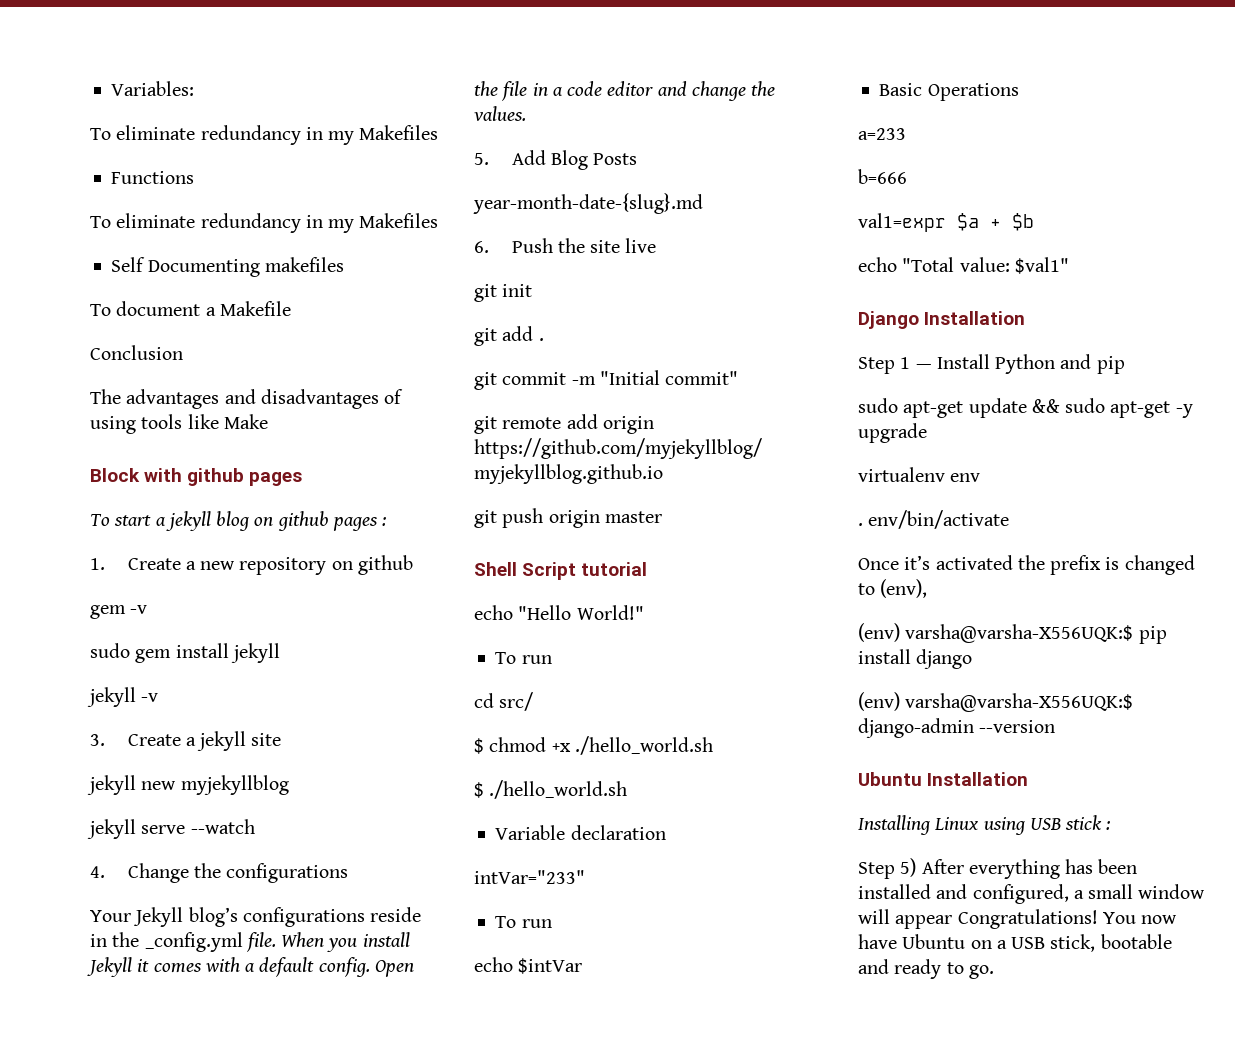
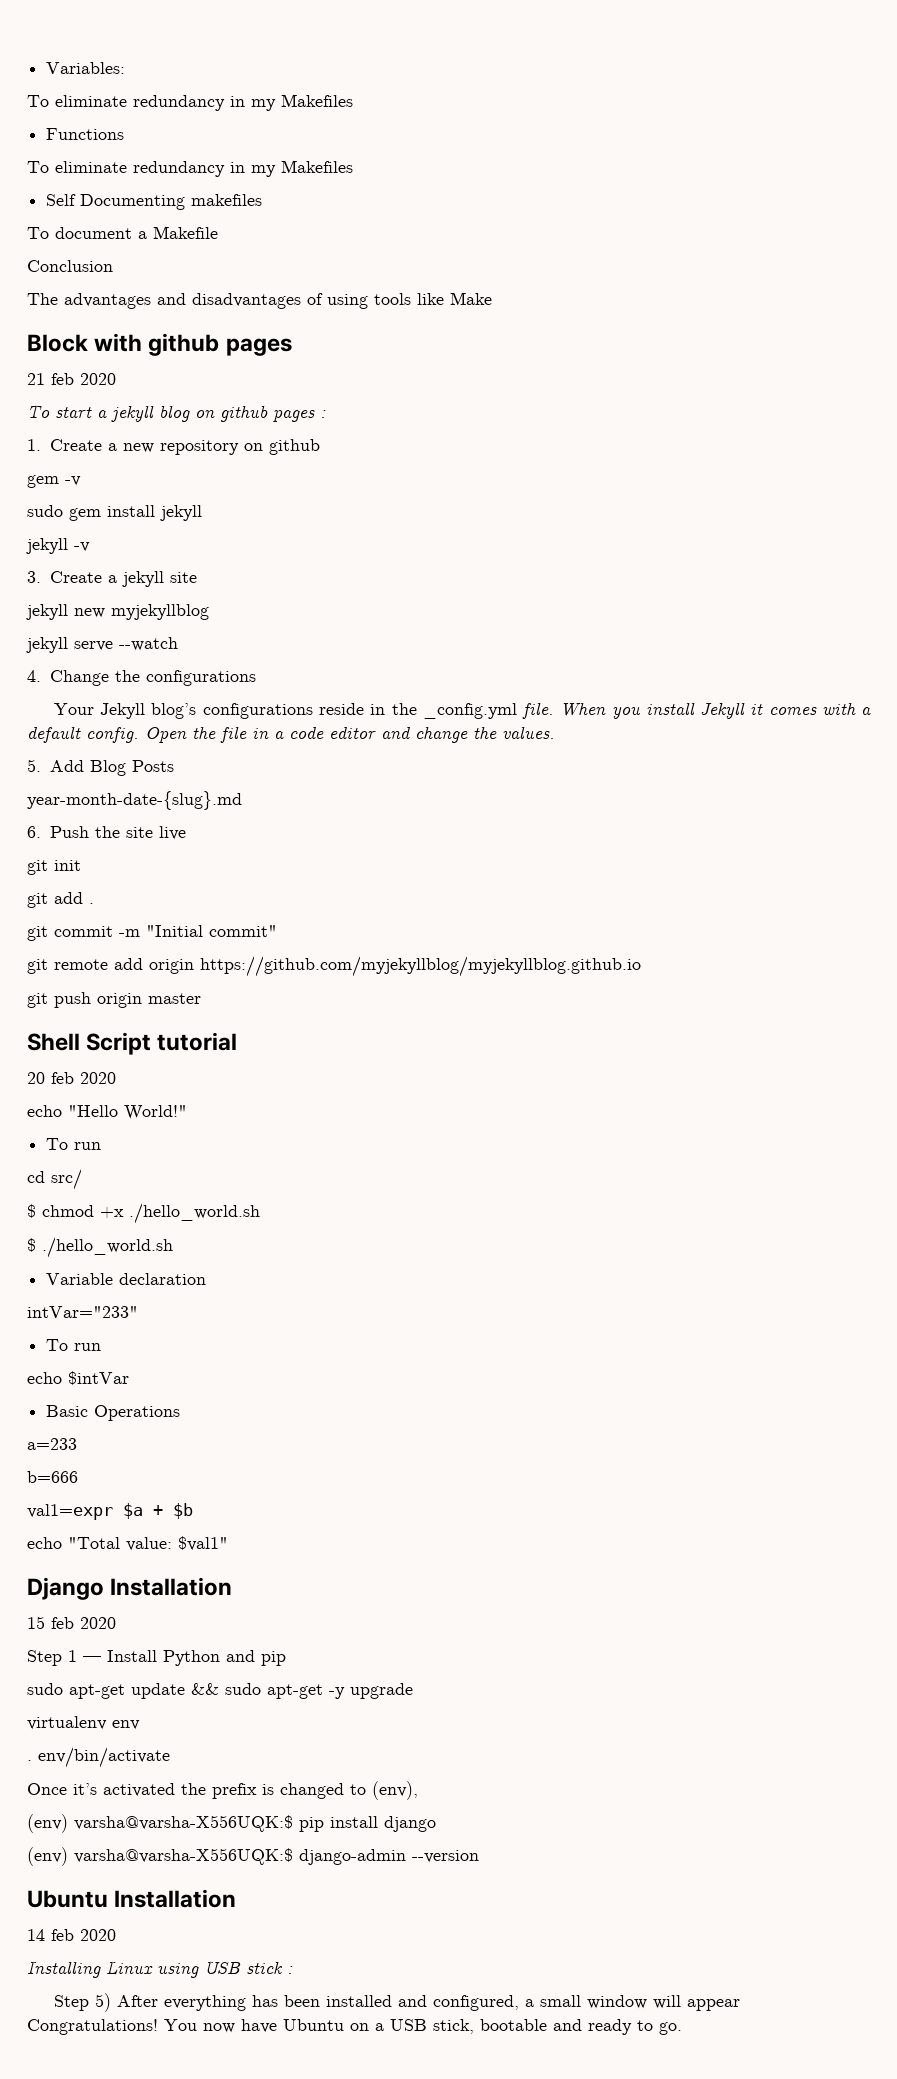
(303, 479) none -> [27,373,116,385] // 21 feb 2020
(648, 569) none -> [27,1072,116,1084] // 20 feb 2020
(1026, 318) none -> [27,1616,116,1629] // 15 feb 2020
(1029, 779) none -> [27,1929,116,1941] // 14 feb 2020

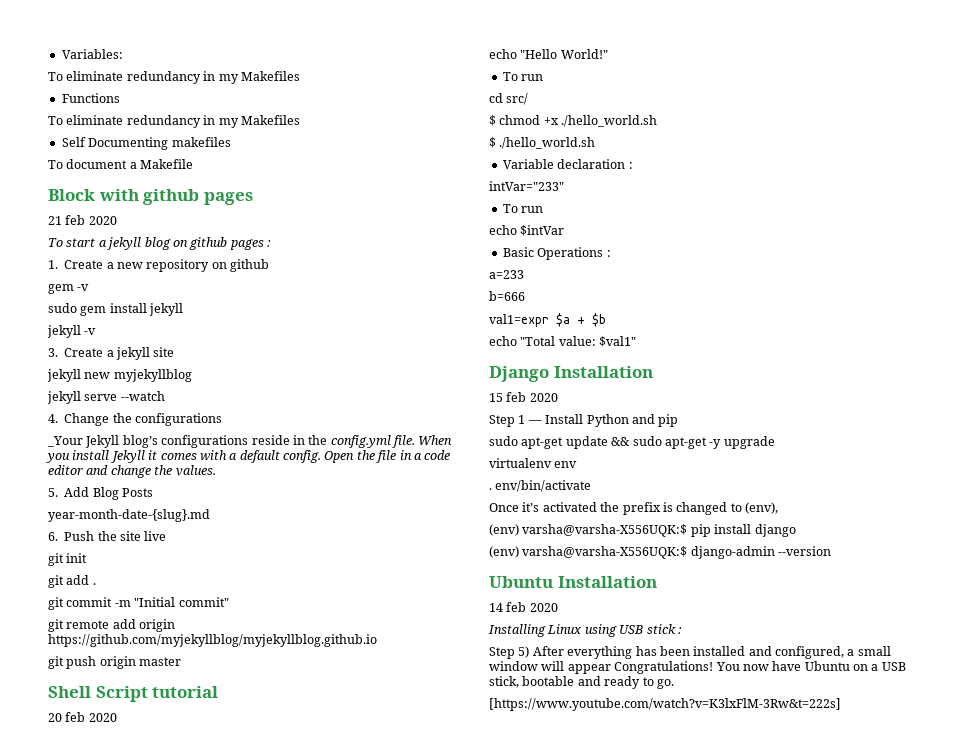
[27,260,113,272] [27,292,492,309] // Conclusion // The advantages and disadvantages of using tools like Make -> (194, 164) none
[53,703,94,715] Your -> [47,436,83,447] _Your
[422,703,517,719] _config.yml -> [330,435,391,448] config.yml
(207, 1279) none -> [628,162,633,169] :
(181, 1413) none -> [606,250,611,257] :
(682, 2028) none -> [489,698,841,711] // [https://www.youtube.com/watch?v=K3lxFlM-3Rw&t=222s]

